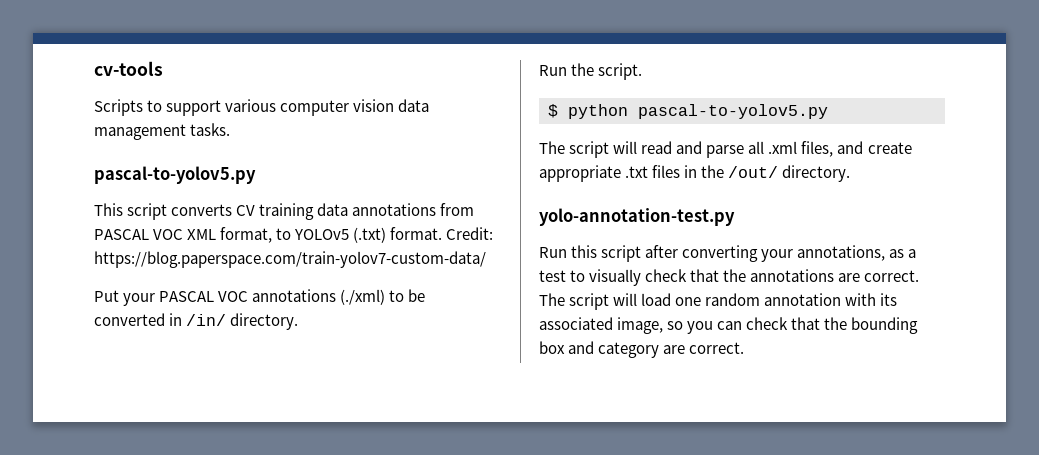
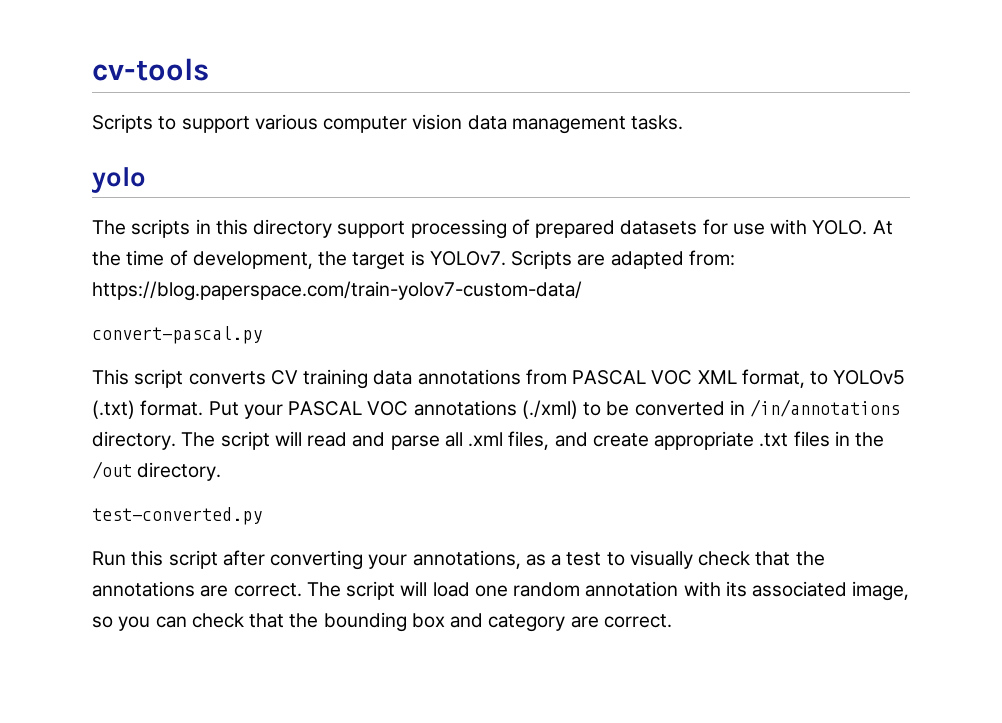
[94,166,256,184] pascal-to-yolov5.py -> [92,167,146,193] [92,219,893,239] [92,250,735,270] [92,281,582,301] [92,326,262,344] yolo // The scripts in this directory support processing of prepared datasets for use with YOLO. At the time of development, the target is YOLOv7. Scripts are adapted from: https://blog.paperspace.com/train-yolov7-custom-data/ // convert-pascal.py
[446,227,494,240] [94,251,486,268] Credit: https://blog.paperspace.com/train-yolov7-custom-data/ // -> (204, 408) none
[186,313,299,330] [539,63,643,80] [548,104,828,119] /in/ directory. // Run the script. // $ python pascal-to-yolov5.py // -> [750,399,901,417] [92,431,176,450] /in/annotations directory.
[728,165,851,182] [539,208,735,226] /out/ directory. // yolo-annotation-test.py -> [92,461,222,481] [92,507,262,525] /out directory. // test-converted.py

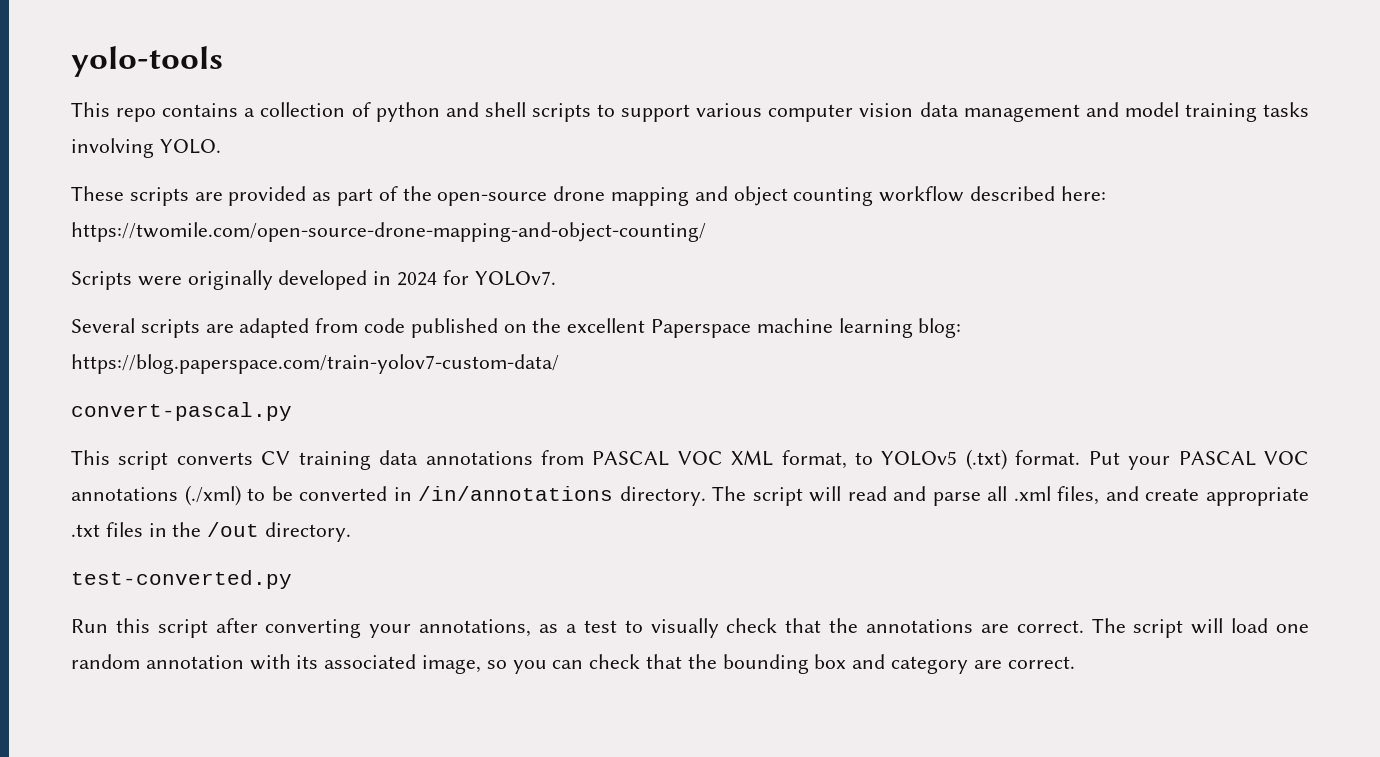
[92,58,209,81] [92,114,153,133] cv-tools // Scripts -> [71,46,223,77] [71,102,591,122] yolo-tools // This repo contains a collection of python and shell scripts
[631,115,684,130] [92,167,146,193] [92,219,893,239] [92,250,735,270] tasks. // yolo // The scripts in this directory support processing of prepared datasets for use with YOLO. At the time of development, the target is YOLOv7. Scripts are adapted from: -> [1085,102,1309,122] [71,138,221,158] [71,186,1106,206] [71,222,706,242] [71,270,556,290] [71,318,962,338] and model training tasks involving YOLO. // These scripts are provided as part of the open-source drone mapping and object counting workflow described here: https://twomile.com/open-source-drone-mapping-and-object-counting/ // Scripts were originally developed in 2024 for YOLOv7. // Several scripts are adapted from code published on the excellent Paperspace machine learning blog:

